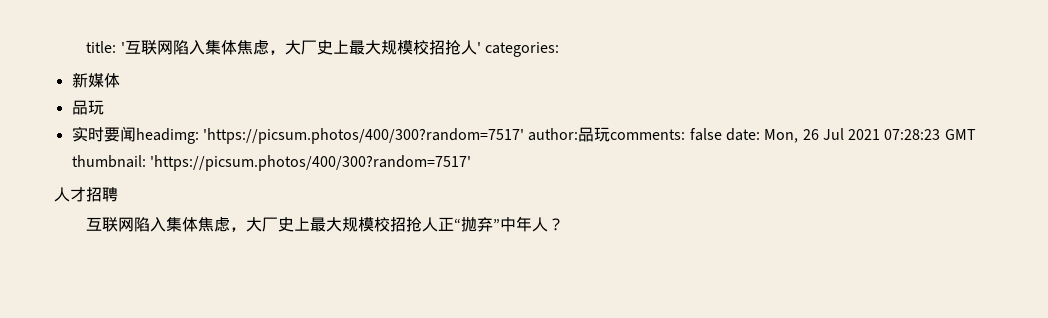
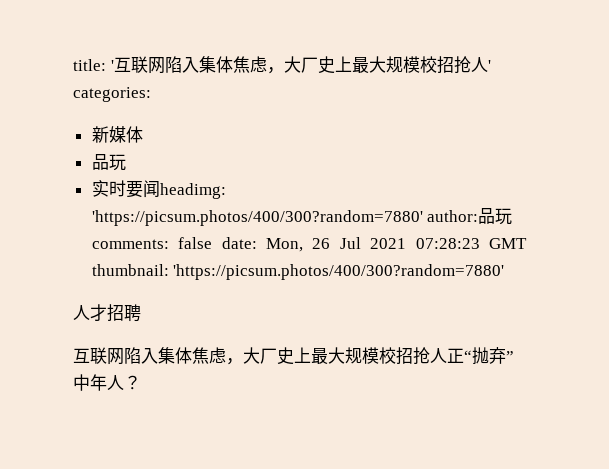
[202,128,524,144] 'https://picsum.photos/400/300?random=7517' -> [91,210,423,226] 'https://picsum.photos/400/300?random=7880'
[149,155,471,171] 'https://picsum.photos/400/300?random=7517' -> [173,264,505,280] 'https://picsum.photos/400/300?random=7880'

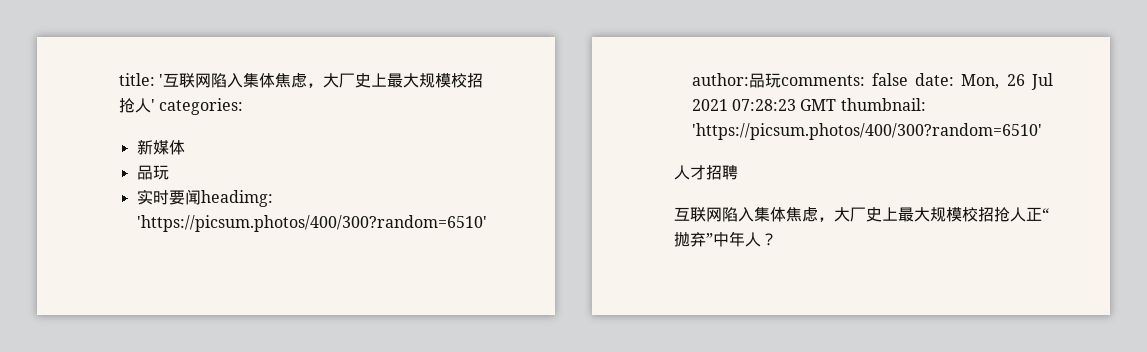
[91,210,423,226] 'https://picsum.photos/400/300?random=7880' -> [136,215,487,232] 'https://picsum.photos/400/300?random=6510'
[173,264,505,280] 'https://picsum.photos/400/300?random=7880' -> [691,123,1042,140] 'https://picsum.photos/400/300?random=6510'

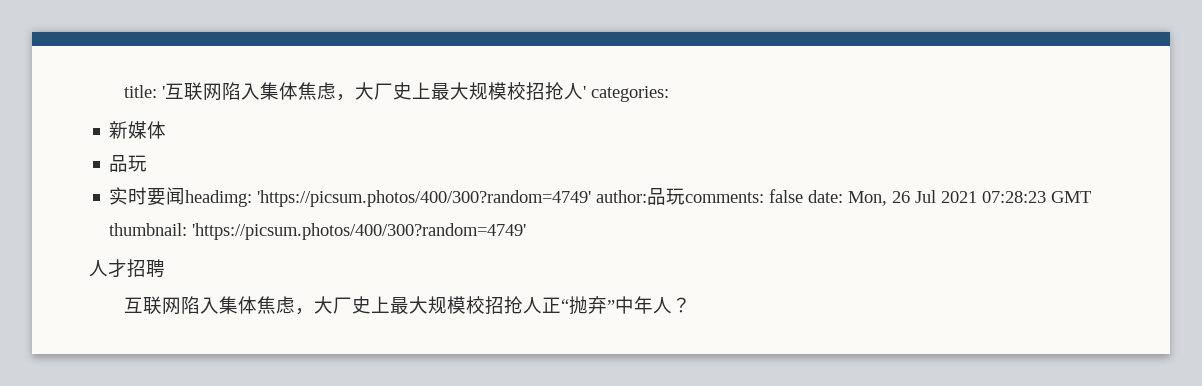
[136,215,487,232] 'https://picsum.photos/400/300?random=6510' -> [257,190,592,207] 'https://picsum.photos/400/300?random=4749'
[691,123,1042,140] 'https://picsum.photos/400/300?random=6510' -> [192,223,527,240] 'https://picsum.photos/400/300?random=4749'

